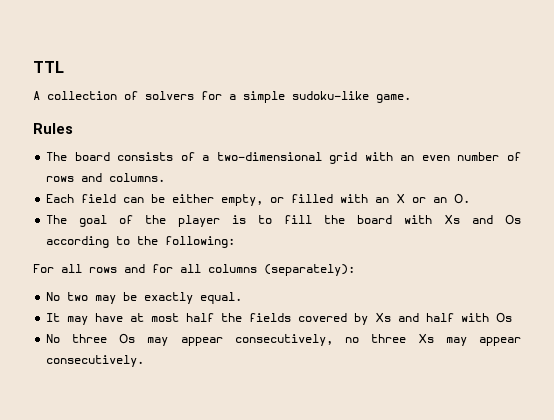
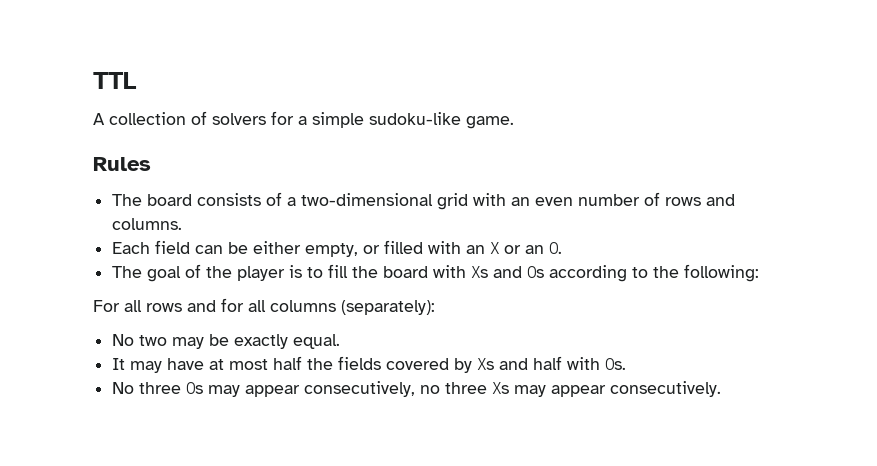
[496,312,513,323] Os -> [605,358,627,370] Os.

